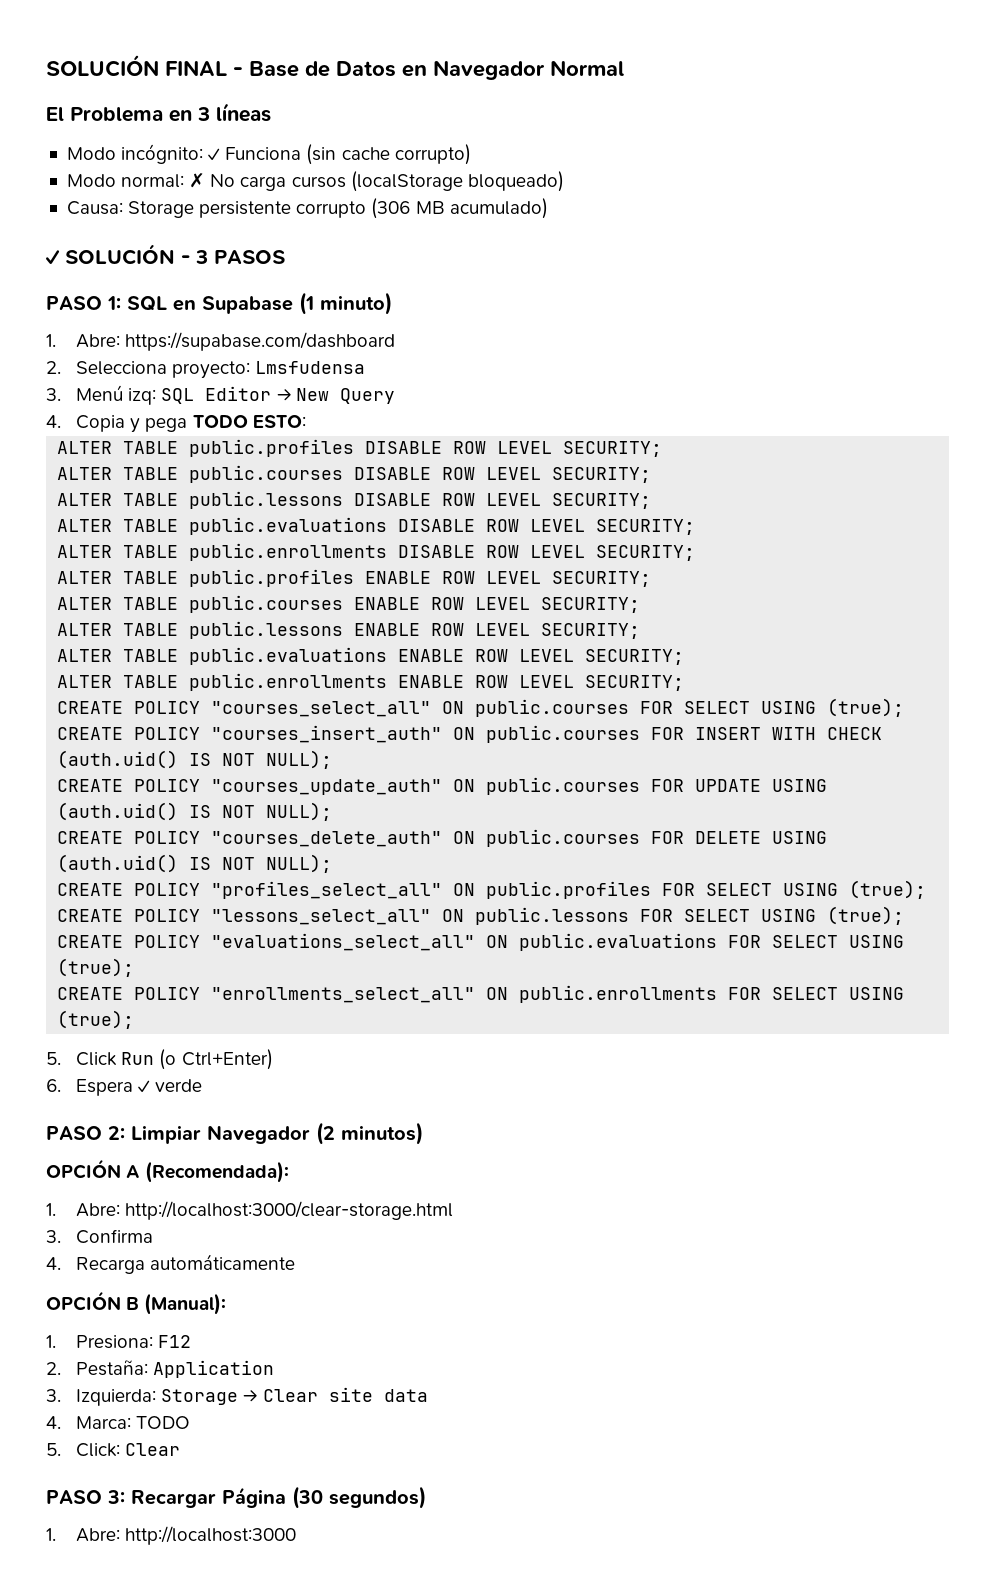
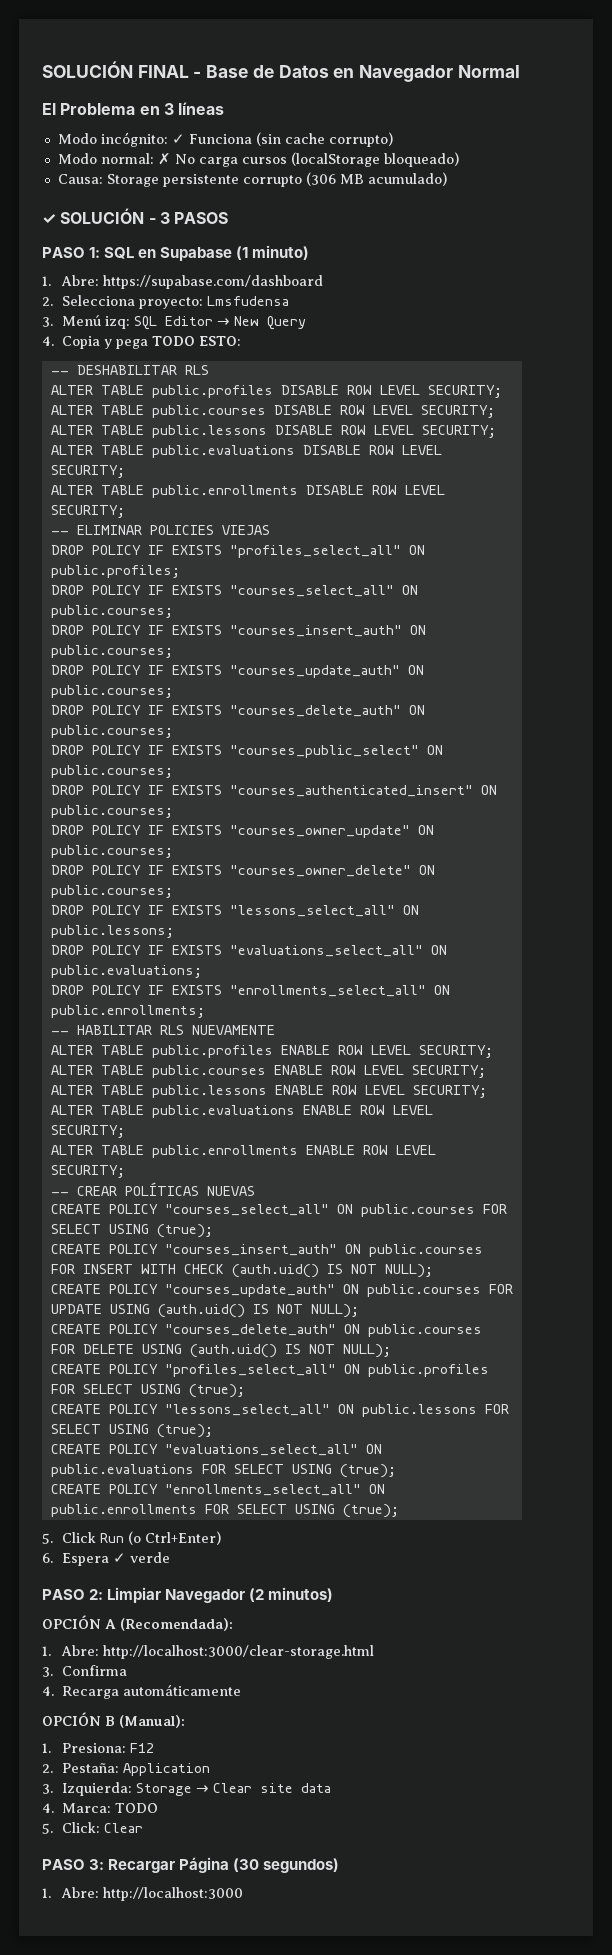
(306, 421) none -> [50,365,209,375] // -- DESHABILITAR RLS
(696, 553) none -> [50,525,270,535] [50,545,425,558] [50,565,180,578] [50,585,418,597] [50,605,173,618] [50,625,426,637] [50,645,173,658] [50,665,424,678] [50,685,173,698] [50,705,425,717] [50,725,173,738] [50,745,443,758] [50,765,173,778] [50,785,497,797] [50,805,173,818] [50,825,434,838] [50,845,173,858] [50,865,435,877] [50,885,173,898] [50,905,419,917] [50,925,174,938] [50,945,447,957] [50,965,202,978] [50,985,450,997] [50,1005,205,1018] [50,1025,275,1035] // -- ELIMINAR POLICIES VIEJAS // DROP POLICY IF EXISTS "profiles_select_all" ON public.profiles; // DROP POLICY IF EXISTS "courses_select_all" ON public.courses; // DROP POLICY IF EXISTS "courses_insert_auth" ON public.courses; // DROP POLICY IF EXISTS "courses_update_auth" ON public.courses; // DROP POLICY IF EXISTS "courses_delete_auth" ON public.courses; // DROP POLICY IF EXISTS "courses_public_select" ON public.courses; // DROP POLICY IF EXISTS "courses_authenticated_insert" ON public.courses; // DROP POLICY IF EXISTS "courses_owner_update" ON public.courses; // DROP POLICY IF EXISTS "courses_owner_delete" ON public.courses; // DROP POLICY IF EXISTS "lessons_select_all" ON public.lessons; // DROP POLICY IF EXISTS "evaluations_select_all" ON public.evaluations; // DROP POLICY IF EXISTS "enrollments_select_all" ON public.enrollments; // -- HABILITAR RLS NUEVAMENTE
(685, 683) none -> [50,1182,255,1196] // -- CREAR POLÍTICAS NUEVAS

